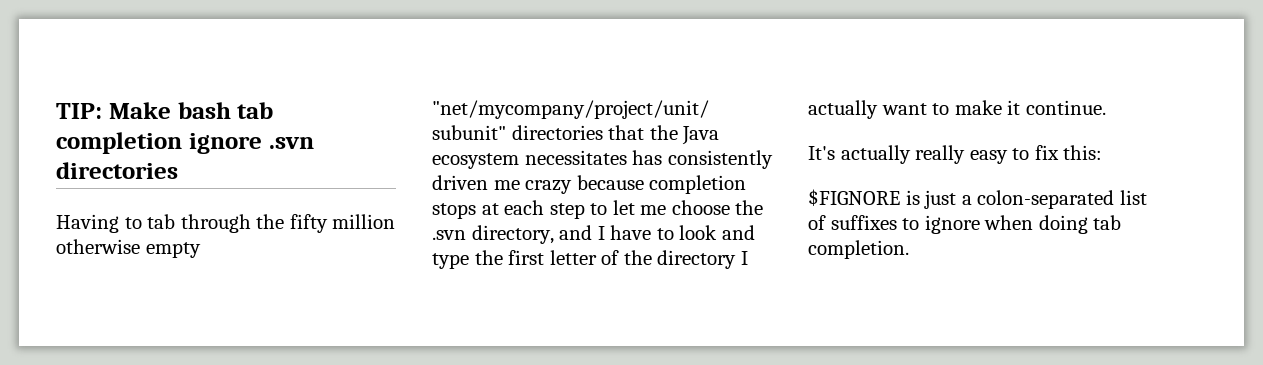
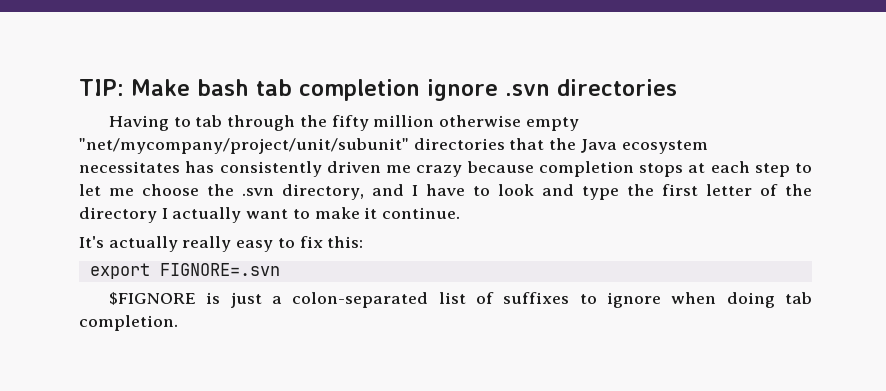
(1103, 152) none -> [89,263,280,279] // export FIGNORE=.svn

